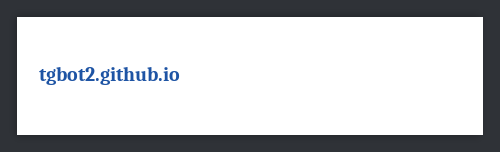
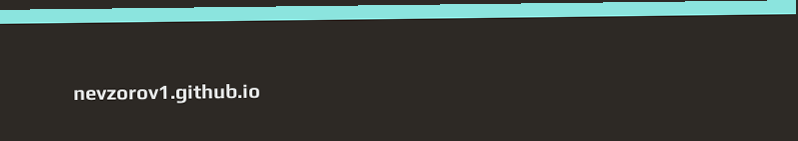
[39,66,180,85] tgbot2.github.io -> [73,83,261,105] nevzorov1.github.io

